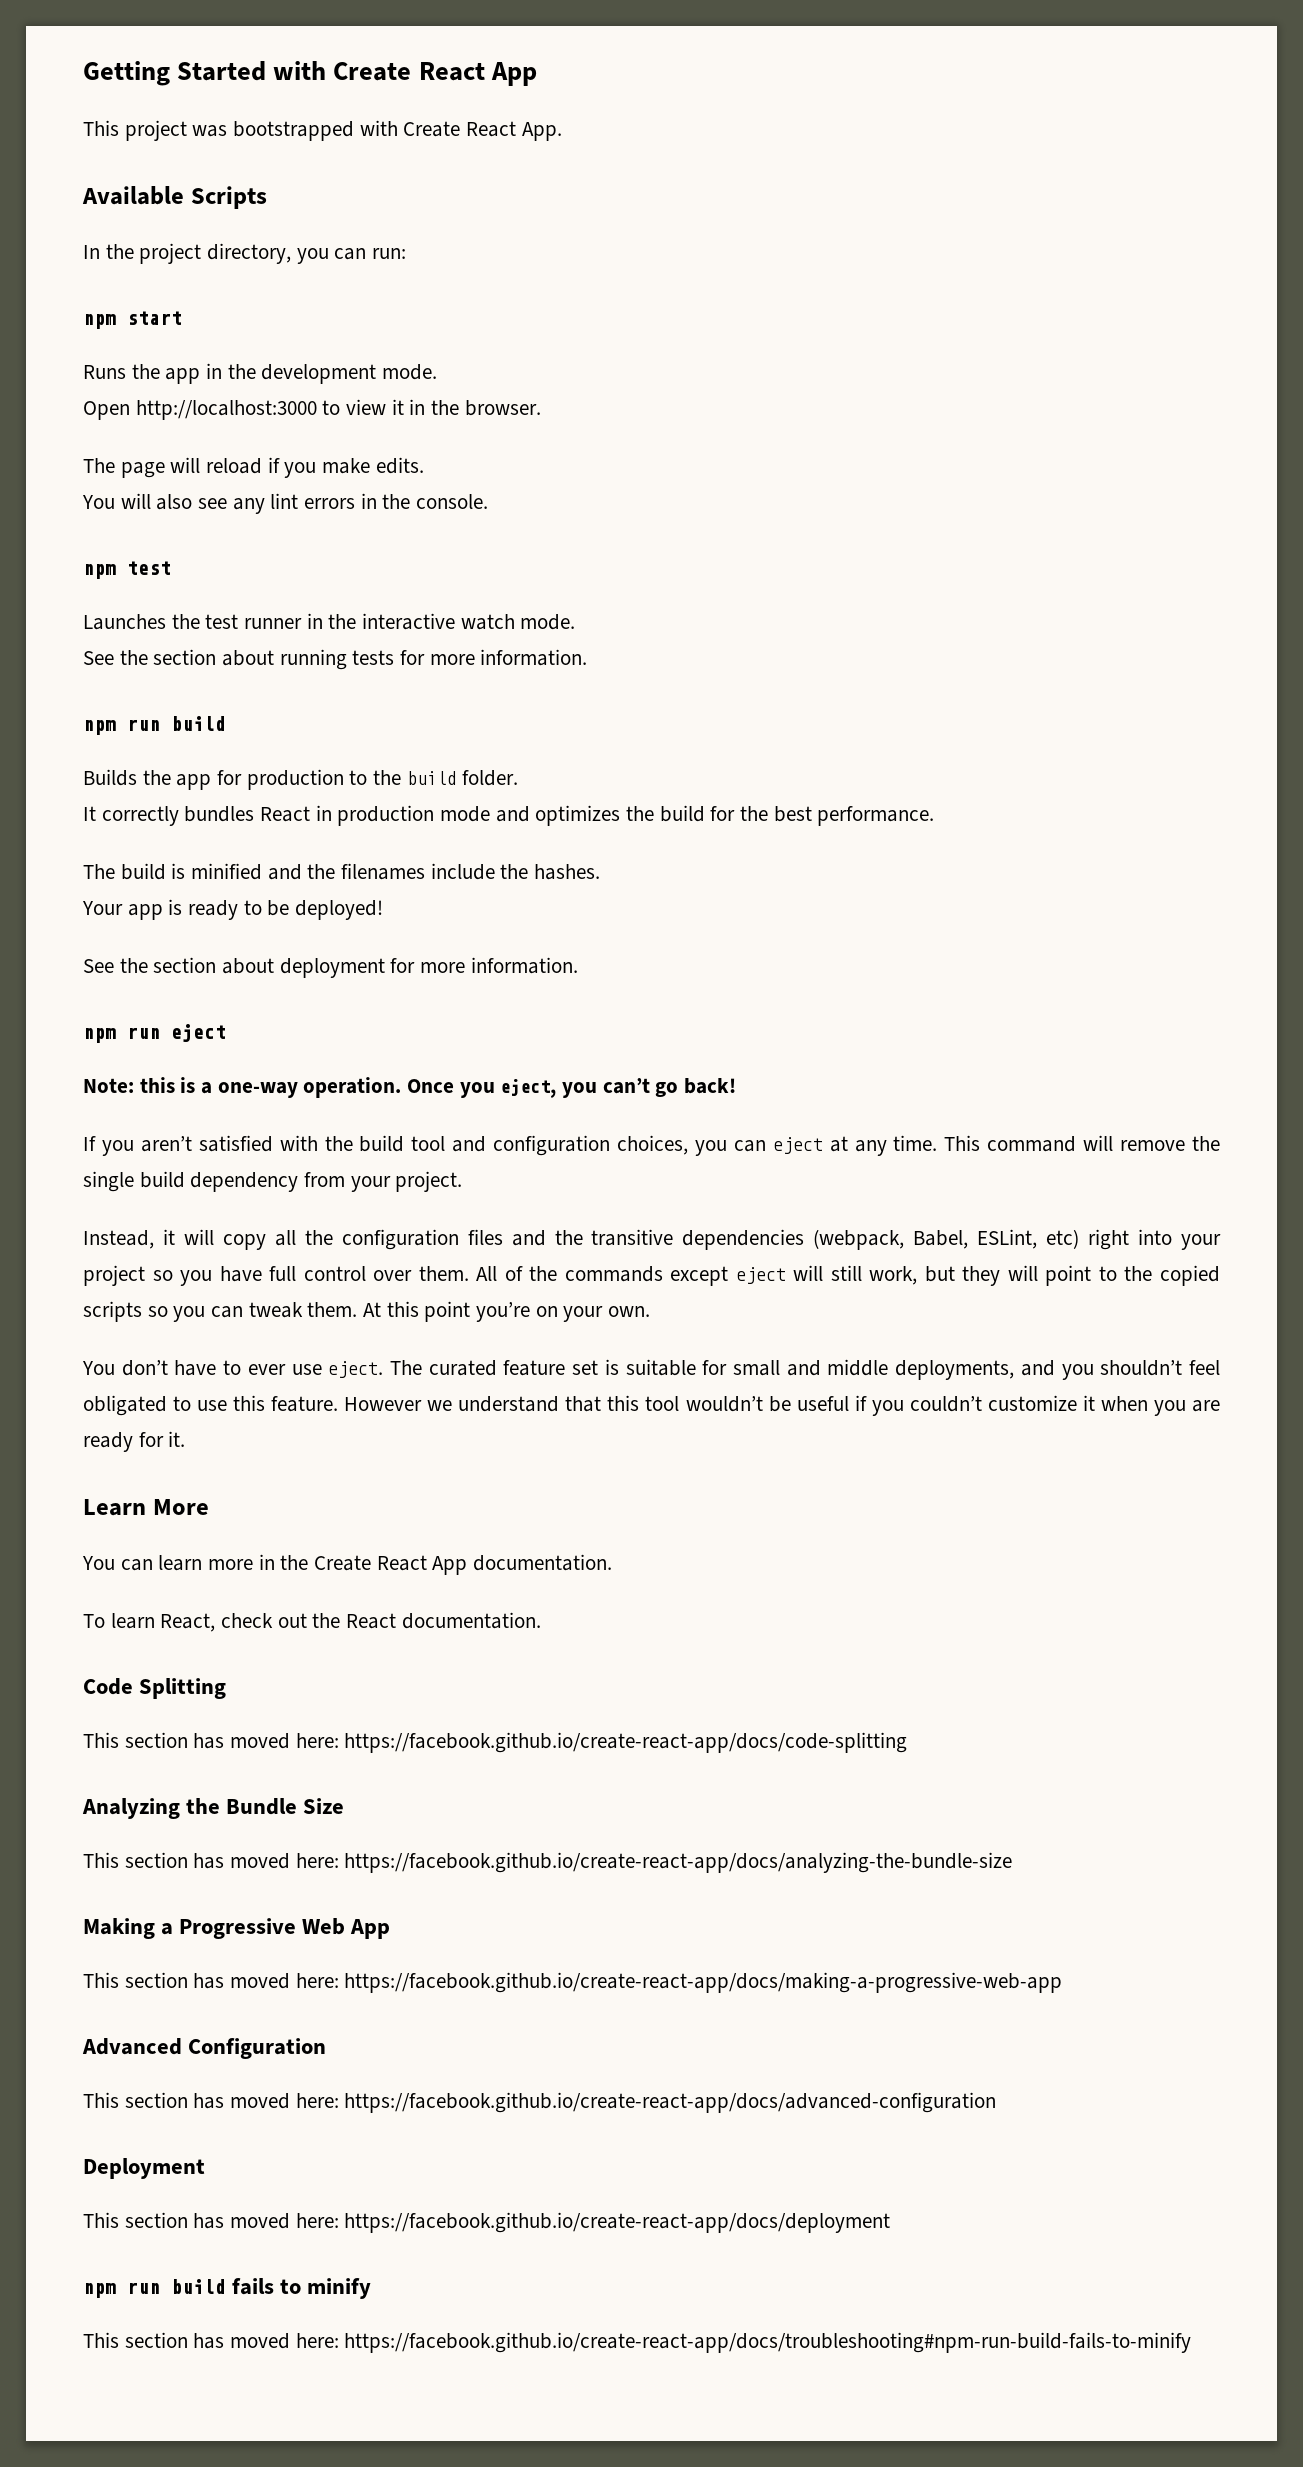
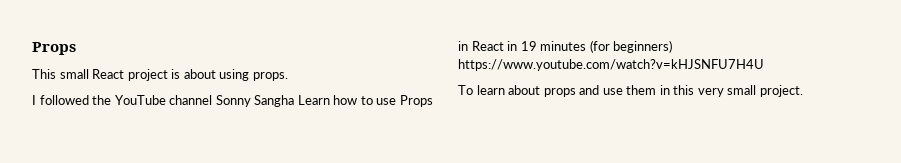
[83,61,537,86] [83,120,562,141] [82,186,267,209] [83,243,407,264] [83,311,182,329] [83,363,438,384] [83,399,541,420] [83,457,424,478] [82,493,489,514] [83,561,171,579] [83,613,576,630] [83,649,588,670] [83,716,226,735] [83,769,519,790] [83,805,935,826] [83,863,601,880] [82,899,384,920] [83,957,578,978] [83,1024,226,1043] [83,1077,737,1098] [83,1135,1221,1156] [83,1171,463,1192] [83,1229,1221,1250] [83,1265,1220,1286] [83,1301,651,1322] [82,1359,1220,1380] [83,1395,1220,1416] [83,1431,186,1452] [83,1499,209,1516] [82,1554,613,1575] [83,1612,541,1632] [83,1678,227,1699] [83,1732,908,1753] [82,1798,345,1819] [83,1852,1013,1873] [83,1918,391,1939] [83,1972,1063,1993] [82,2038,327,2059] [83,2092,997,2113] [83,2158,205,2179] [83,2212,891,2233] [83,2278,372,2299] [83,2332,1192,2353] Getting Started with Create React App // This project was bootstrapped with Create React App. // Available Scripts // In the project directory, you can run: // npm start // Runs the app in the development mode. // Open http://localhost:3000 to view it in the browser. // The page will reload if you make edits. // You will also see any lint errors in the console. // npm test // Launches the test runner in the interactive watch mode. // See the section about running tests for more information. // npm run build // Builds the app for production to the build folder. // It correctly bundles React in production mode and optimizes the build for the best performance. // The build is minified and the filenames include the hashes. // Your app is ready to be deployed! // See the section about deployment for more information. // npm run eject // Note: this is a one-way operation. Once you eject, you can’t go back! // If you aren’t satisfied with the build tool and configuration choices, you can eject at any time. This command will remove the single build dependency from your project. // Instead, it will copy all the configuration files and the transitive dependencies (webpack, Babel, ESLint, etc) right into your project so you have full control over them. All of the commands except eject will still work, but they will point to the copied scripts so you can tweak them. At this point you’re on your own. // You don’t have to ever use eject. The curated feature set is suitable for small and middle deployments, and you shouldn’t feel obligated to use this feature. However we understand that this tool wouldn’t be useful if you couldn’t customize it when you are ready for it. // Learn More // You can learn more in the Create React App documentation. // To learn React, check out the React documentation. // Code Splitting // This section has moved here: https://facebook.github.io/create-react-app/docs/code-splitting // Analyzing the Bundle Size // This section has moved here: https://facebook.github.io/create-react-app/docs/analyzing-the-bundle-size // Making a Progressive Web App // This section has moved here: https://facebook.github.io/create-react-app/docs/making-a-progressive-web-app // Advanced Configuration // This section has moved here: https://facebook.github.io/create-react-app/docs/advanced-configuration // Deployment // This section has moved here: https://facebook.github.io/create-react-app/docs/deployment // npm run build fails to minify // This section has moved here: https://facebook.github.io/create-react-app/docs/troubleshooting#npm-run-build-fails-to-minify -> [32,42,76,55] [32,69,288,81] [32,95,433,107] [458,40,673,53] [458,59,764,71] [458,85,803,97] Props // This small React project is about using props. // I followed the YouTube channel Sonny Sangha Learn how to use Props in React in 19 minutes (for beginners) https://www.youtube.com/watch?v=kHJSNFU7H4U // To learn about props and use them in this very small project.

